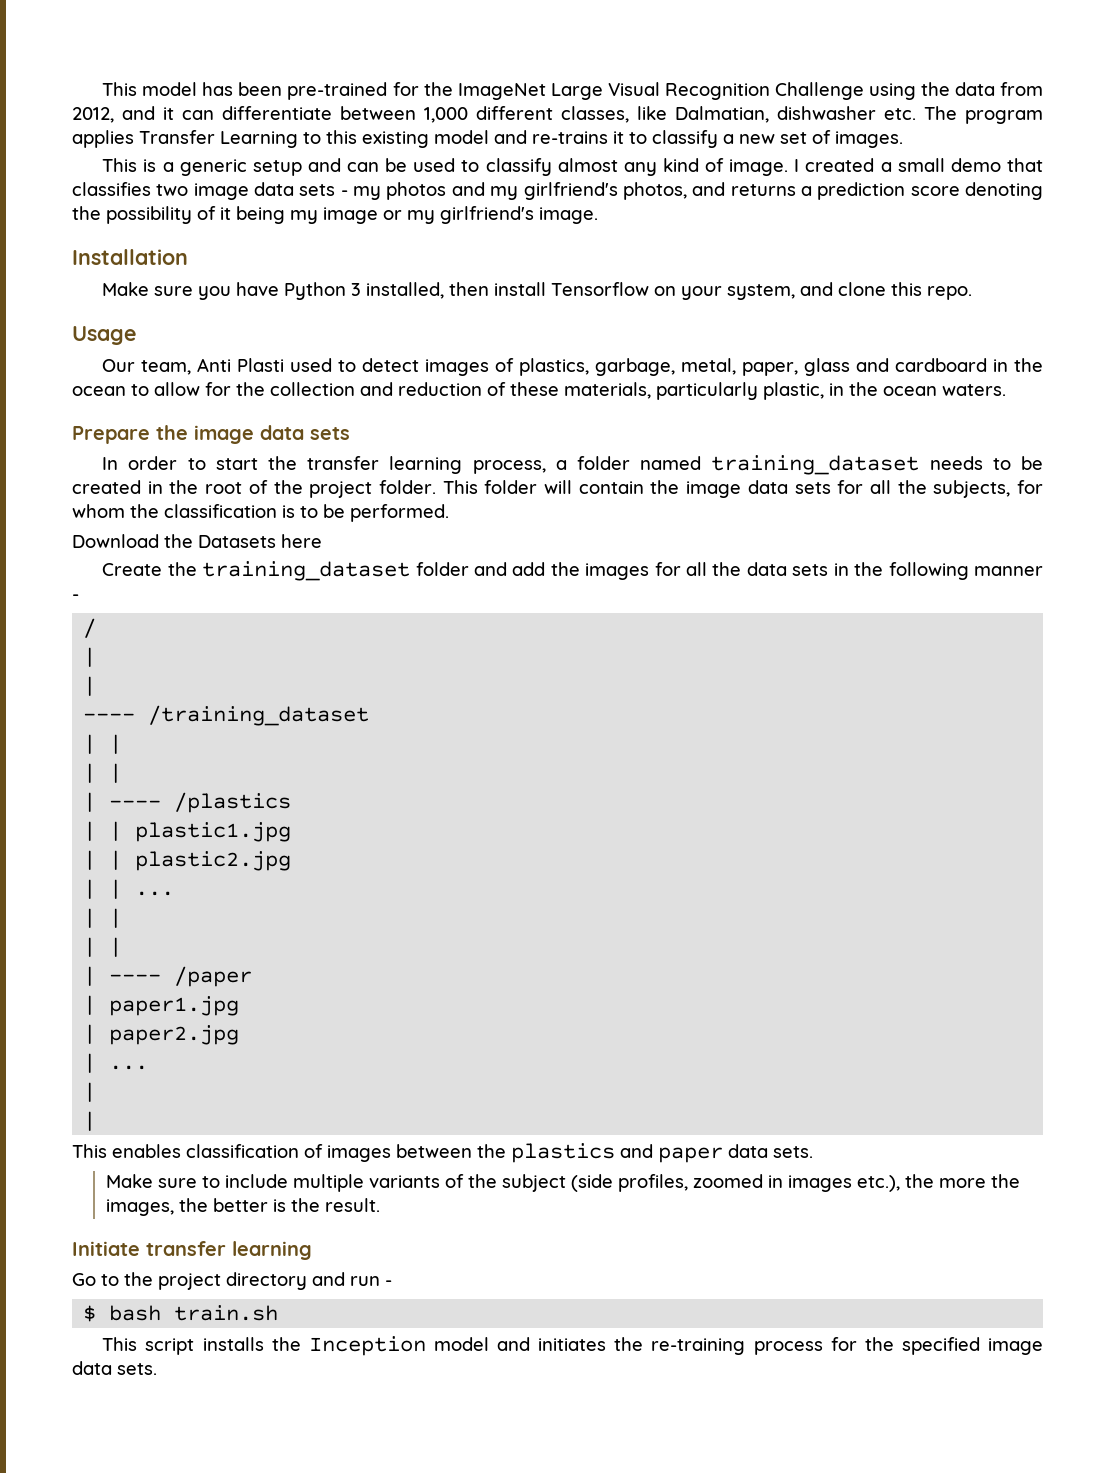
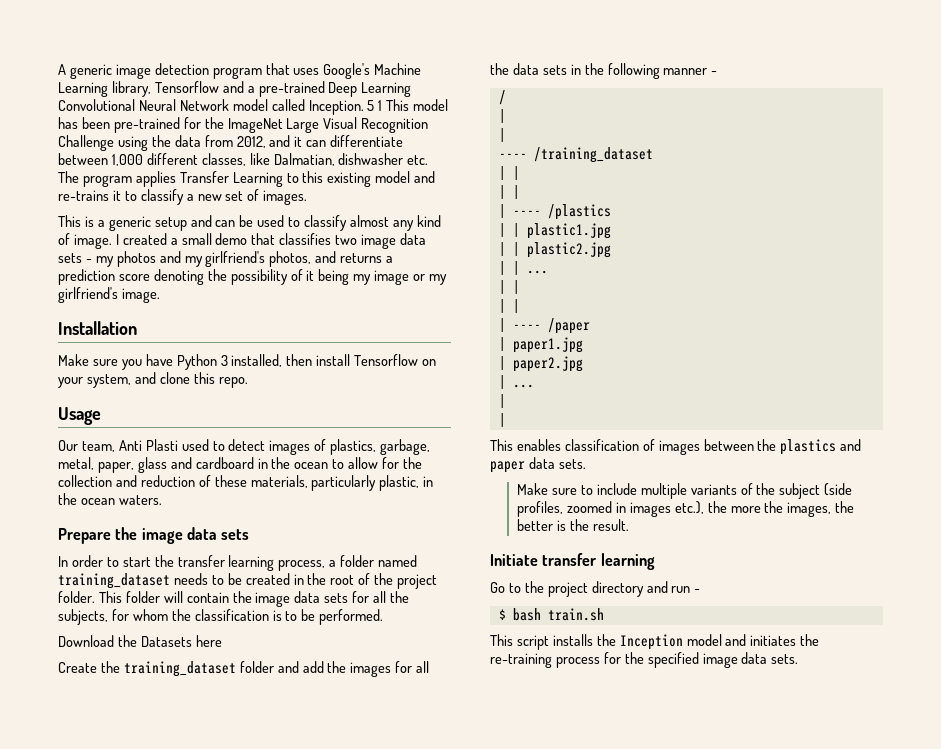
(102, 89) none -> [58,63,422,79] [58,81,412,97] [58,99,383,115] A generic image detection program that uses Google's Machine Learning library, Tensorflow and a pre-trained Deep Learning Convolutional Neural Network model called Inception. 5 1

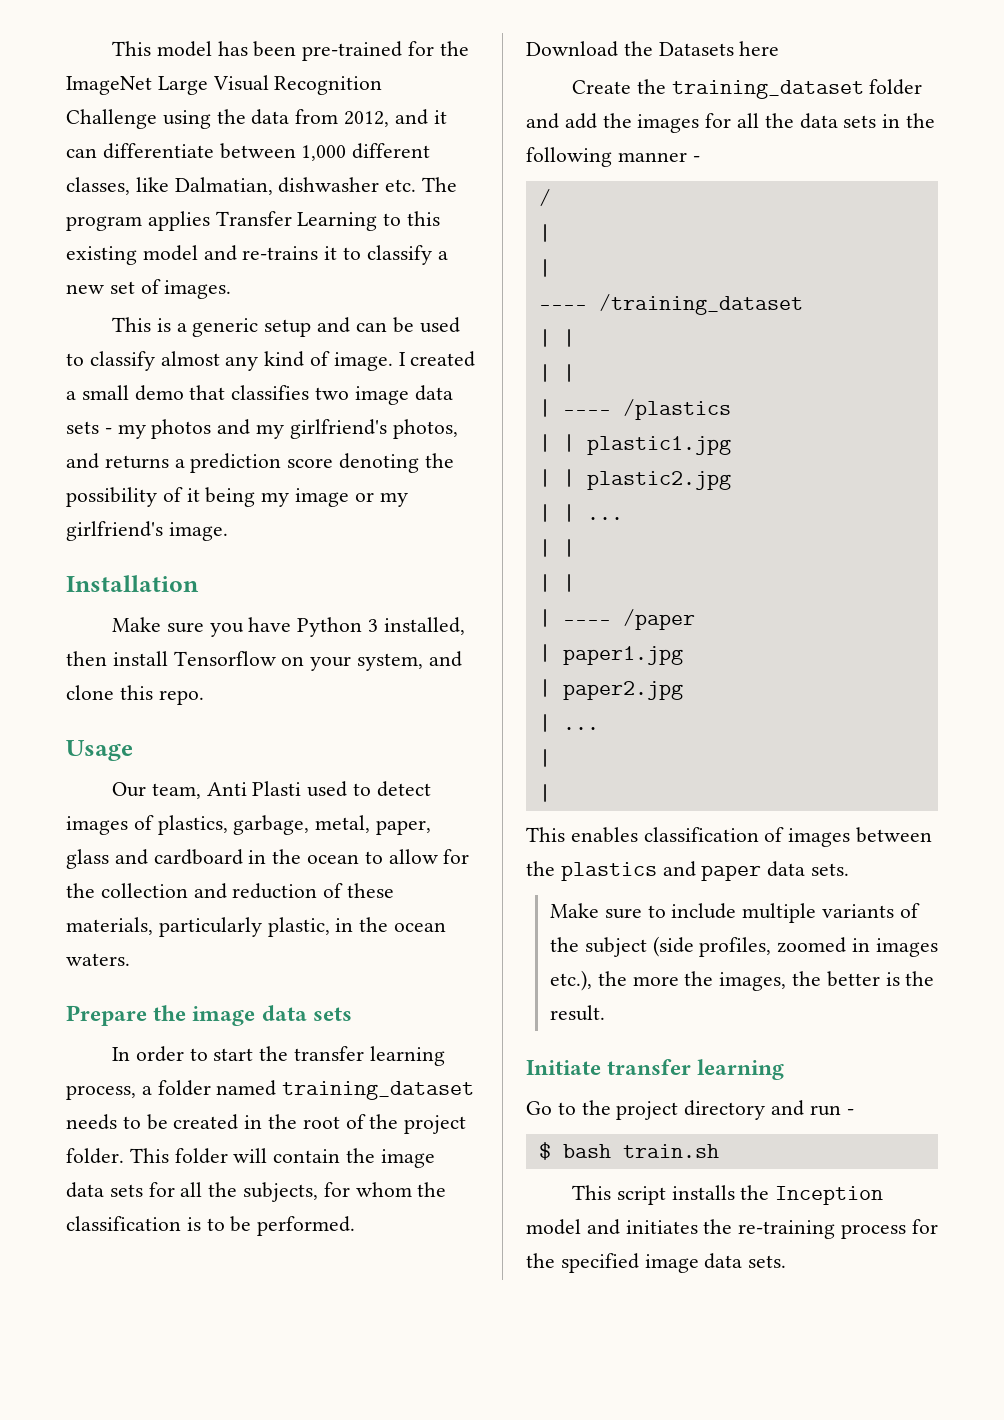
[58,63,422,79] [58,81,412,97] [58,99,383,115] A generic image detection program that uses Google's Machine Learning library, Tensorflow and a pre-trained Deep Learning Convolutional Neural Network model called Inception. 5 1 -> (112, 48) none

